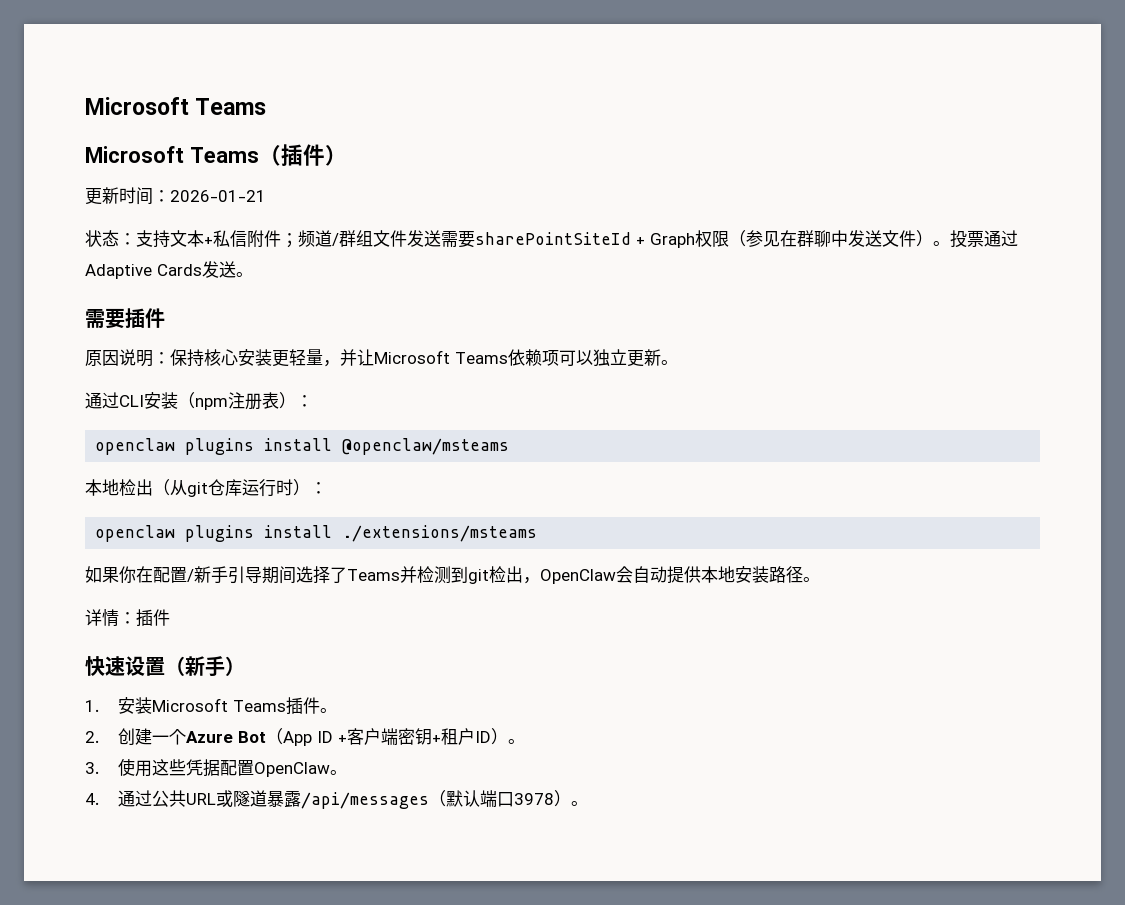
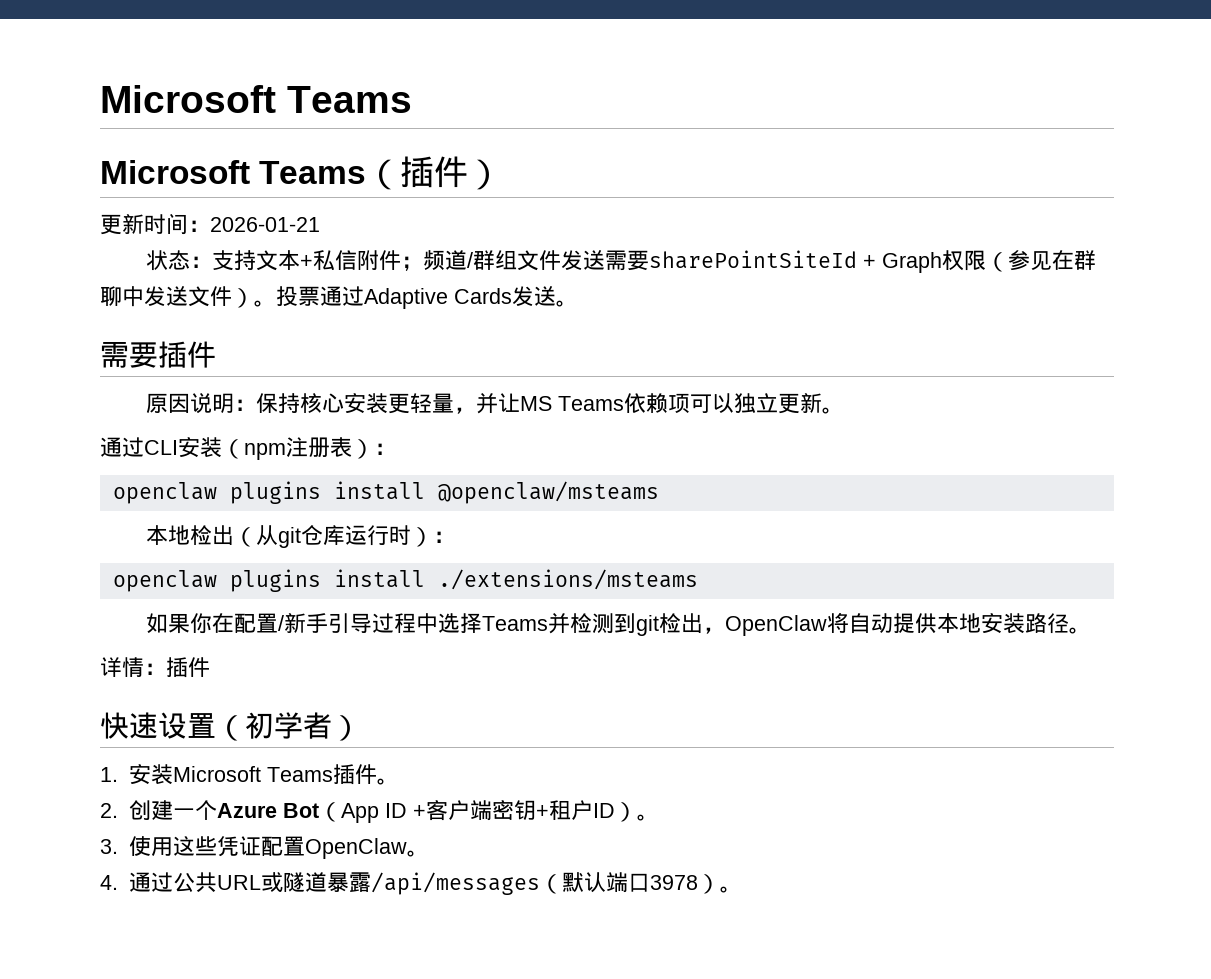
[374,350,450,364] Microsoft -> [520,396,553,411] MS
[262,566,347,584] 期间选择了 -> [372,613,483,634] 过程中选择
[616,566,633,583] 会 -> [827,612,850,633] 将
[185,656,225,677] 新手 -> [245,712,332,739] 初学者
[202,759,220,777] 据 -> [238,836,261,856] 证

